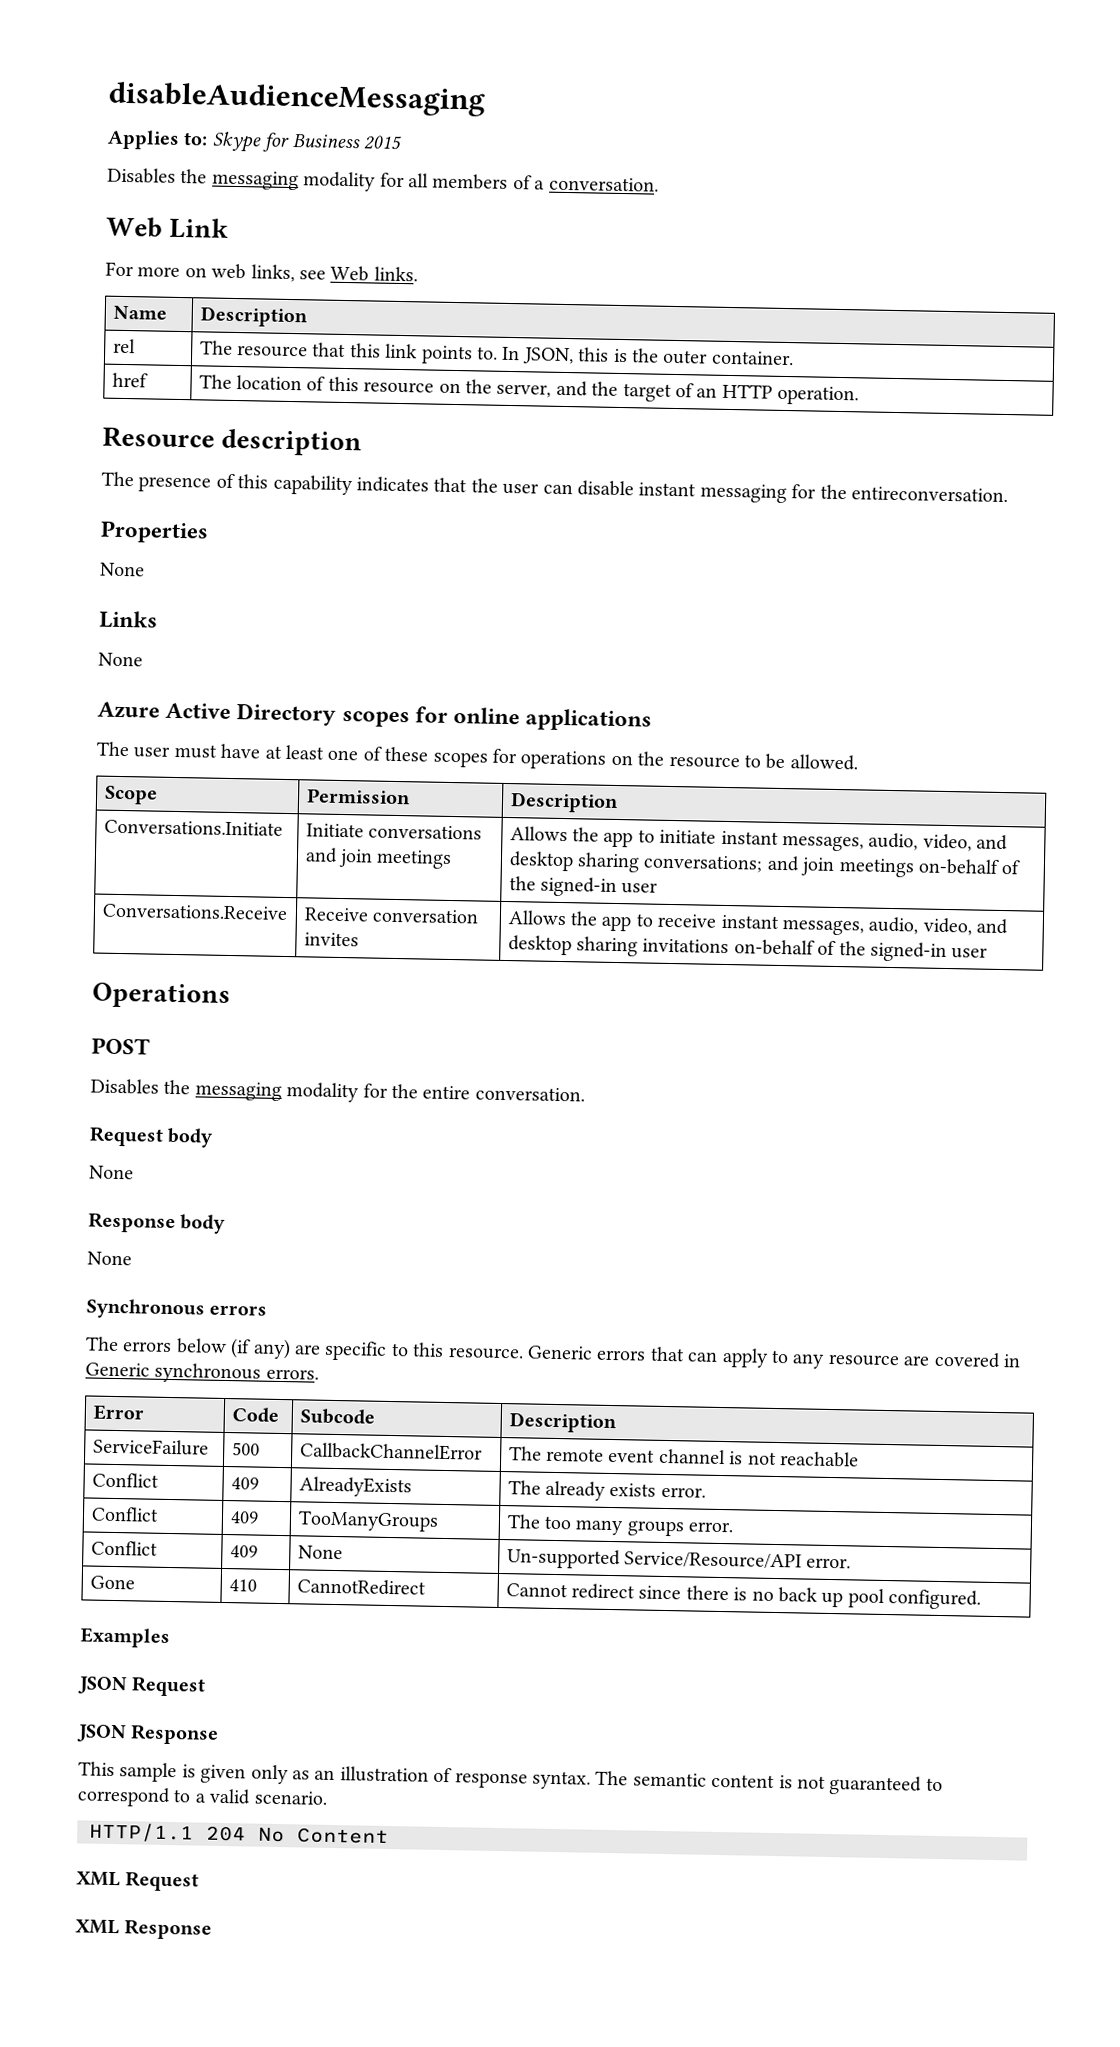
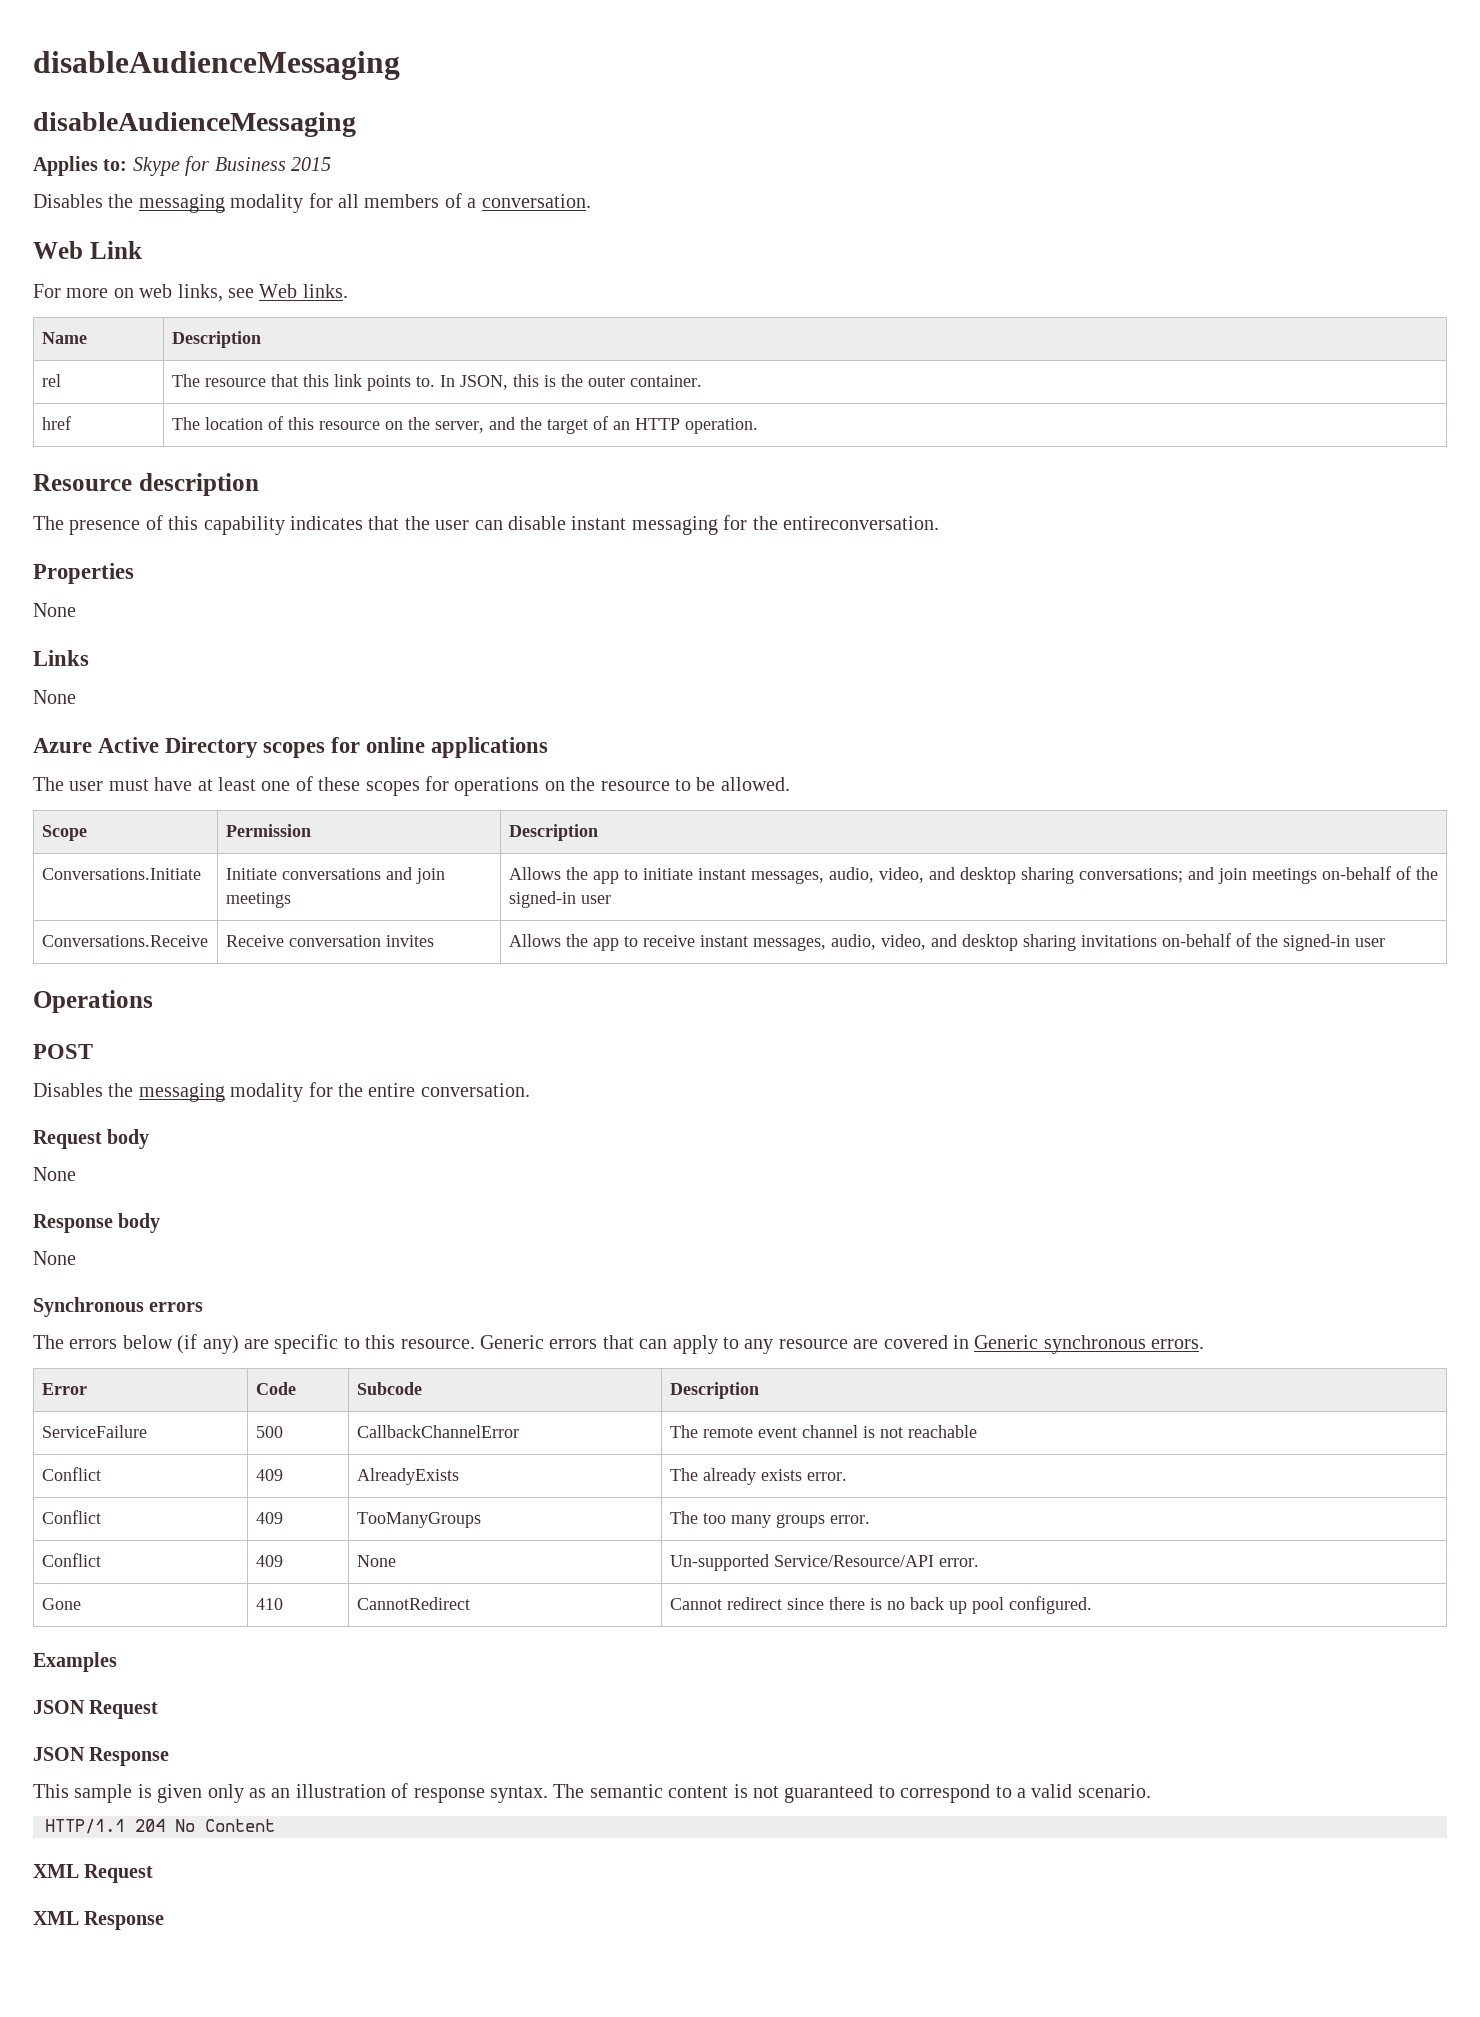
[108,81,485,117] disableAudienceMessaging -> [33,51,400,80] [33,112,356,137] disableAudienceMessaging // disableAudienceMessaging

